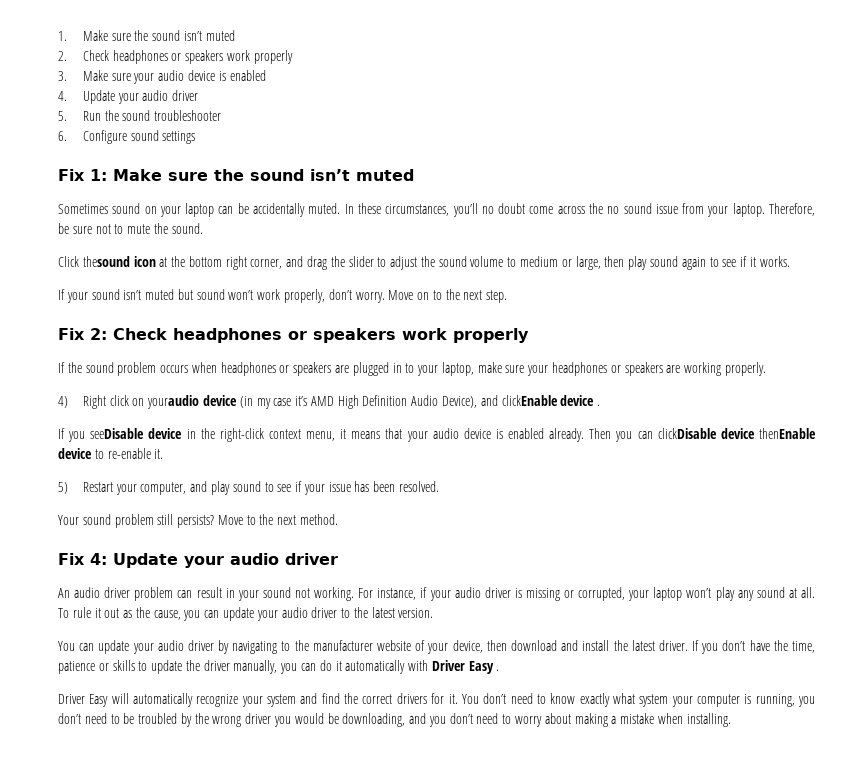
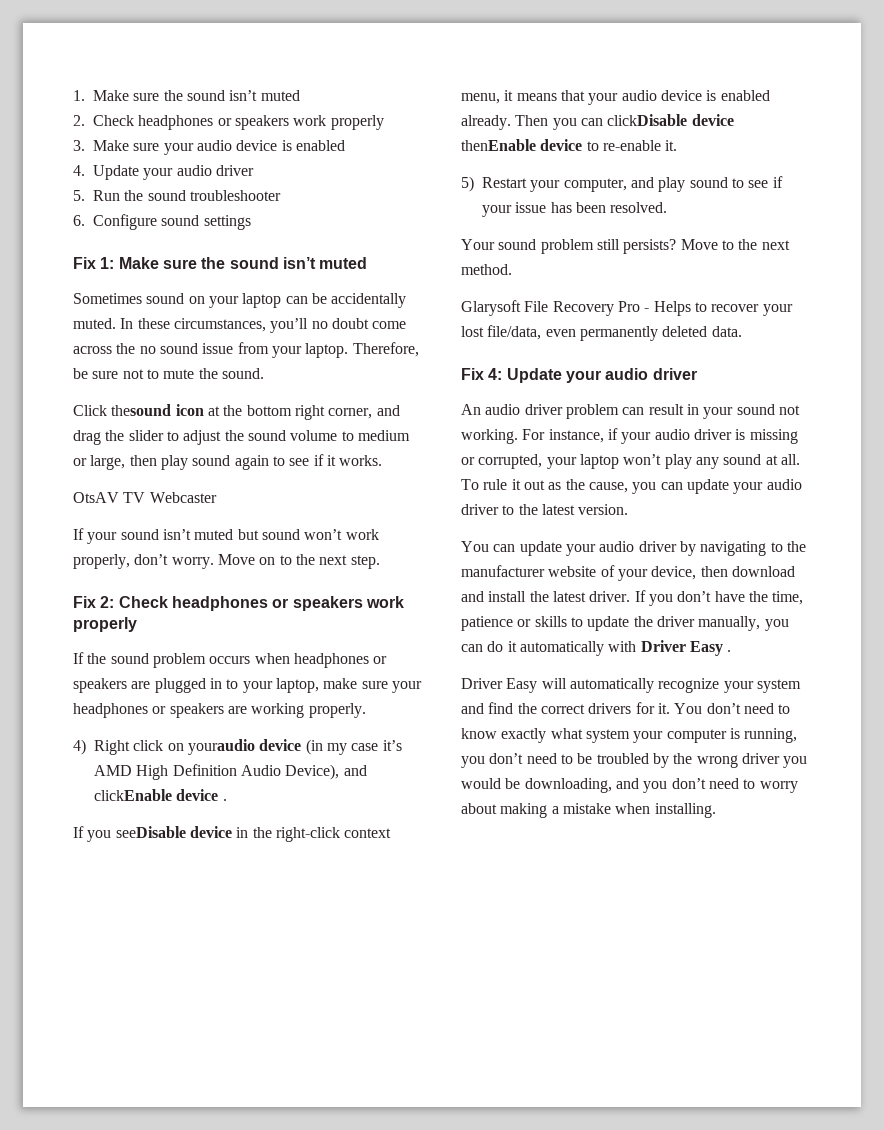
(790, 261) none -> [73,492,217,503] // OtsAV TV Webcaster
(339, 519) none -> [461,300,793,316] [461,325,742,341] // Glarysoft File Recovery Pro - Helps to recover your lost file/data, even permanently deleted data.

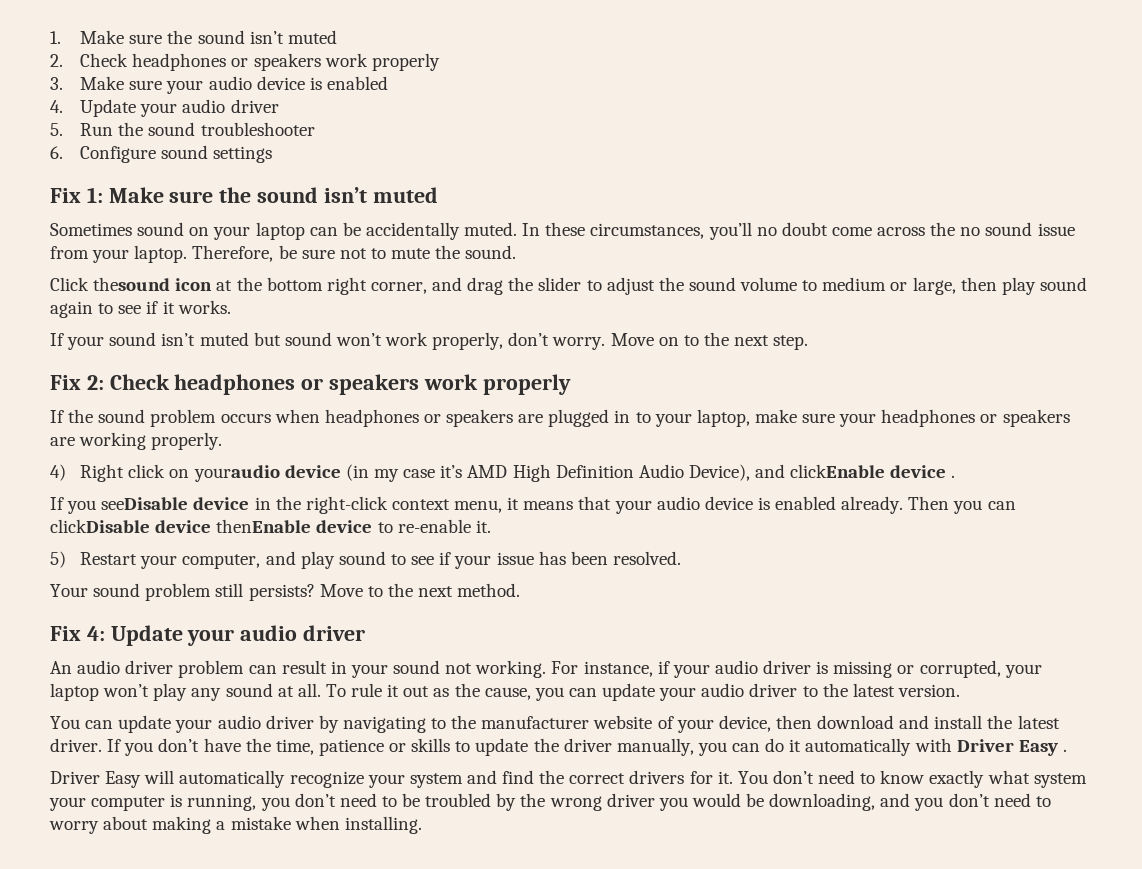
[73,492,217,503] // OtsAV TV Webcaster -> (231, 307) none
[461,300,793,316] [461,325,742,341] // Glarysoft File Recovery Pro - Helps to recover your lost file/data, even permanently deleted data. -> (521, 590) none

